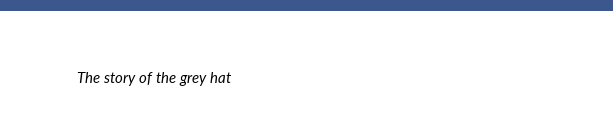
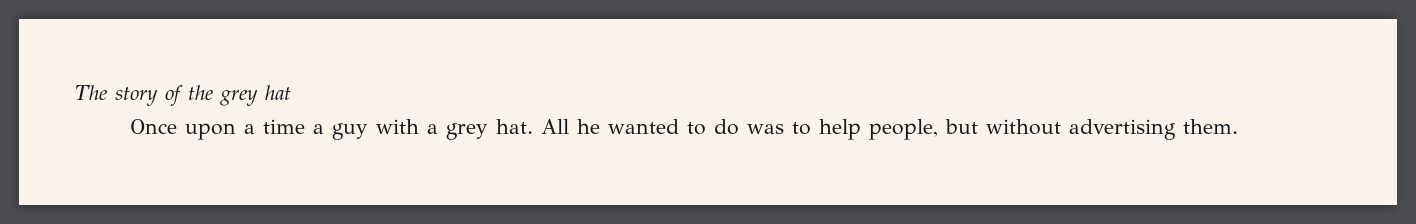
(232, 77) none -> [129,119,1238,140] // Once upon a time a guy with a grey hat. All he wanted to do was to help people, but without advertising them.

